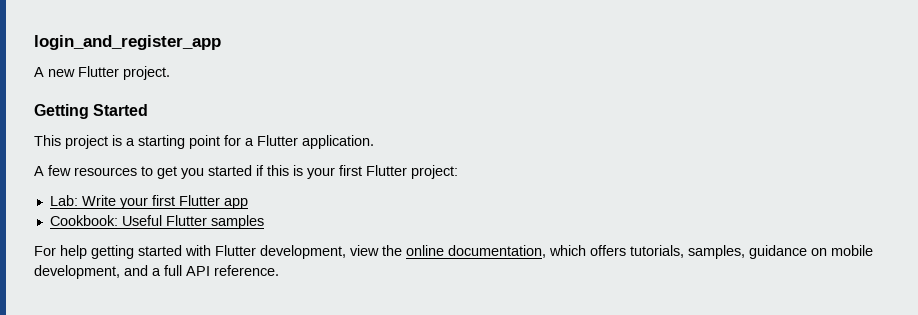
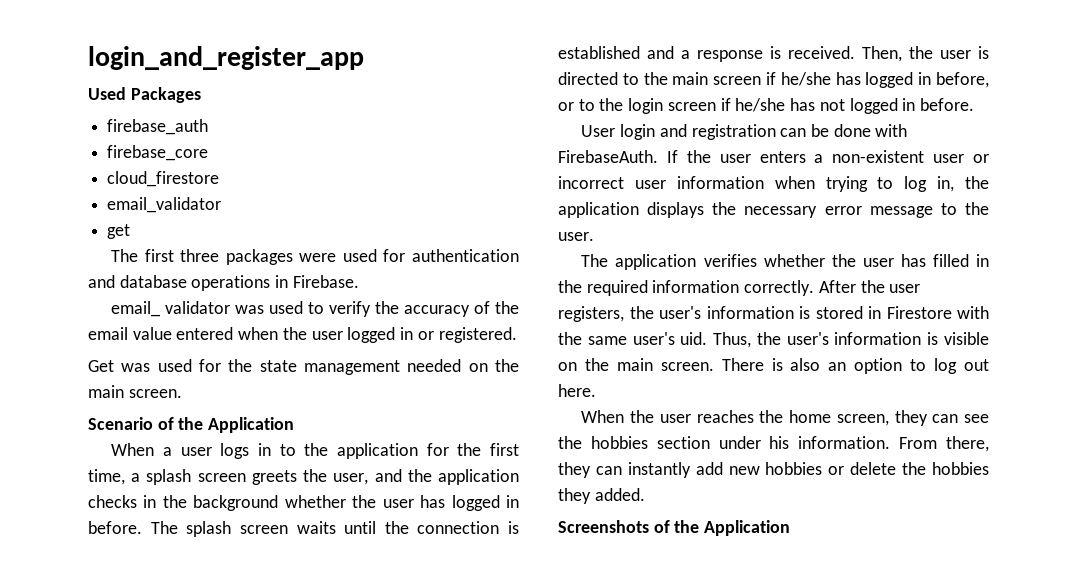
[34,66,170,80] [34,104,149,119] [34,135,374,149] [34,165,458,179] [49,195,248,209] [49,215,264,229] [34,245,873,259] [34,265,279,279] A new Flutter project. // Getting Started // This project is a starting point for a Flutter application. // A few resources to get you started if this is your first Flutter project: // Lab: Write your first Flutter app // Cookbook: Useful Flutter samples // For help getting started with Flutter development, view the online documentation, which offers tutorials, samples, guidance on mobile development, and a full API reference. -> [88,87,201,103] [107,119,209,135] [107,145,209,161] [107,171,220,187] [107,197,222,213] [107,224,131,239] [111,249,519,265] [88,275,359,291] [111,301,519,317] [88,327,517,343] [88,359,519,375] [88,385,182,398] [88,417,295,433] [111,443,519,459] [88,469,519,485] [88,495,520,511] [88,521,519,537] [558,46,989,62] [558,72,989,88] [558,98,974,114] [581,124,908,140] [558,150,989,163] [558,176,989,192] [558,202,990,218] [558,232,594,241] [581,254,989,270] [558,280,921,296] [558,306,989,322] [558,332,989,348] [558,358,990,374] [558,384,596,397] [581,410,989,426] [558,436,989,452] [558,462,990,478] [558,488,645,504] [558,520,791,536] Used Packages // firebase_auth // firebase_core // cloud_firestore // email_validator // get // The first three packages were used for authentication and database operations in Firebase. // email_ validator was used to verify the accuracy of the email value entered when the user logged in or registered. // Get was used for the state management needed on the main screen. // Scenario of the Application // When a user logs in to the application for the first time, a splash screen greets the user, and the application checks in the background whether the user has logged in before. The splash screen waits until the connection is established and a response is received. Then, the user is directed to the main screen if he/she has logged in before, or to the login screen if he/she has not logged in before. // User login and registration can be done with FirebaseAuth. If the user enters a non-existent user or incorrect user information when trying to log in, the application displays the necessary error message to the user. // The application verifies whether the user has filled in the required information correctly. After the user registers, the user's information is stored in Firestore with the same user's uid. Thus, the user's information is visible on the main screen. There is also an option to log out here. // When the user reaches the home screen, they can see the hobbies section under his information. From there, they can instantly add new hobbies or delete the hobbies they added. // Screenshots of the Application

